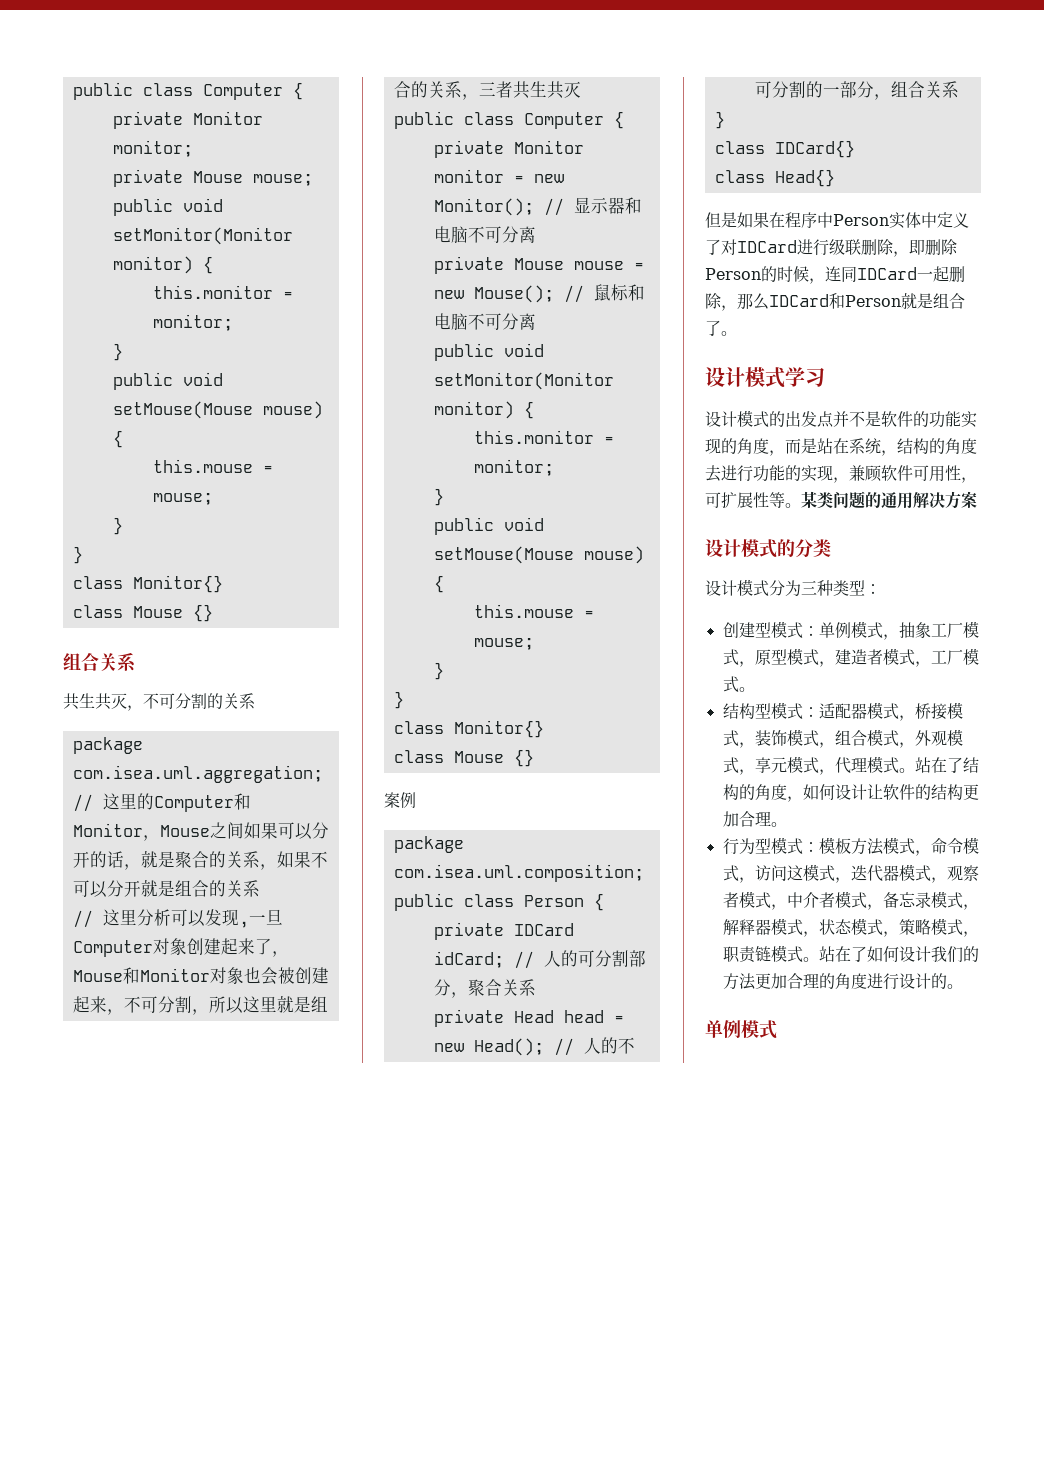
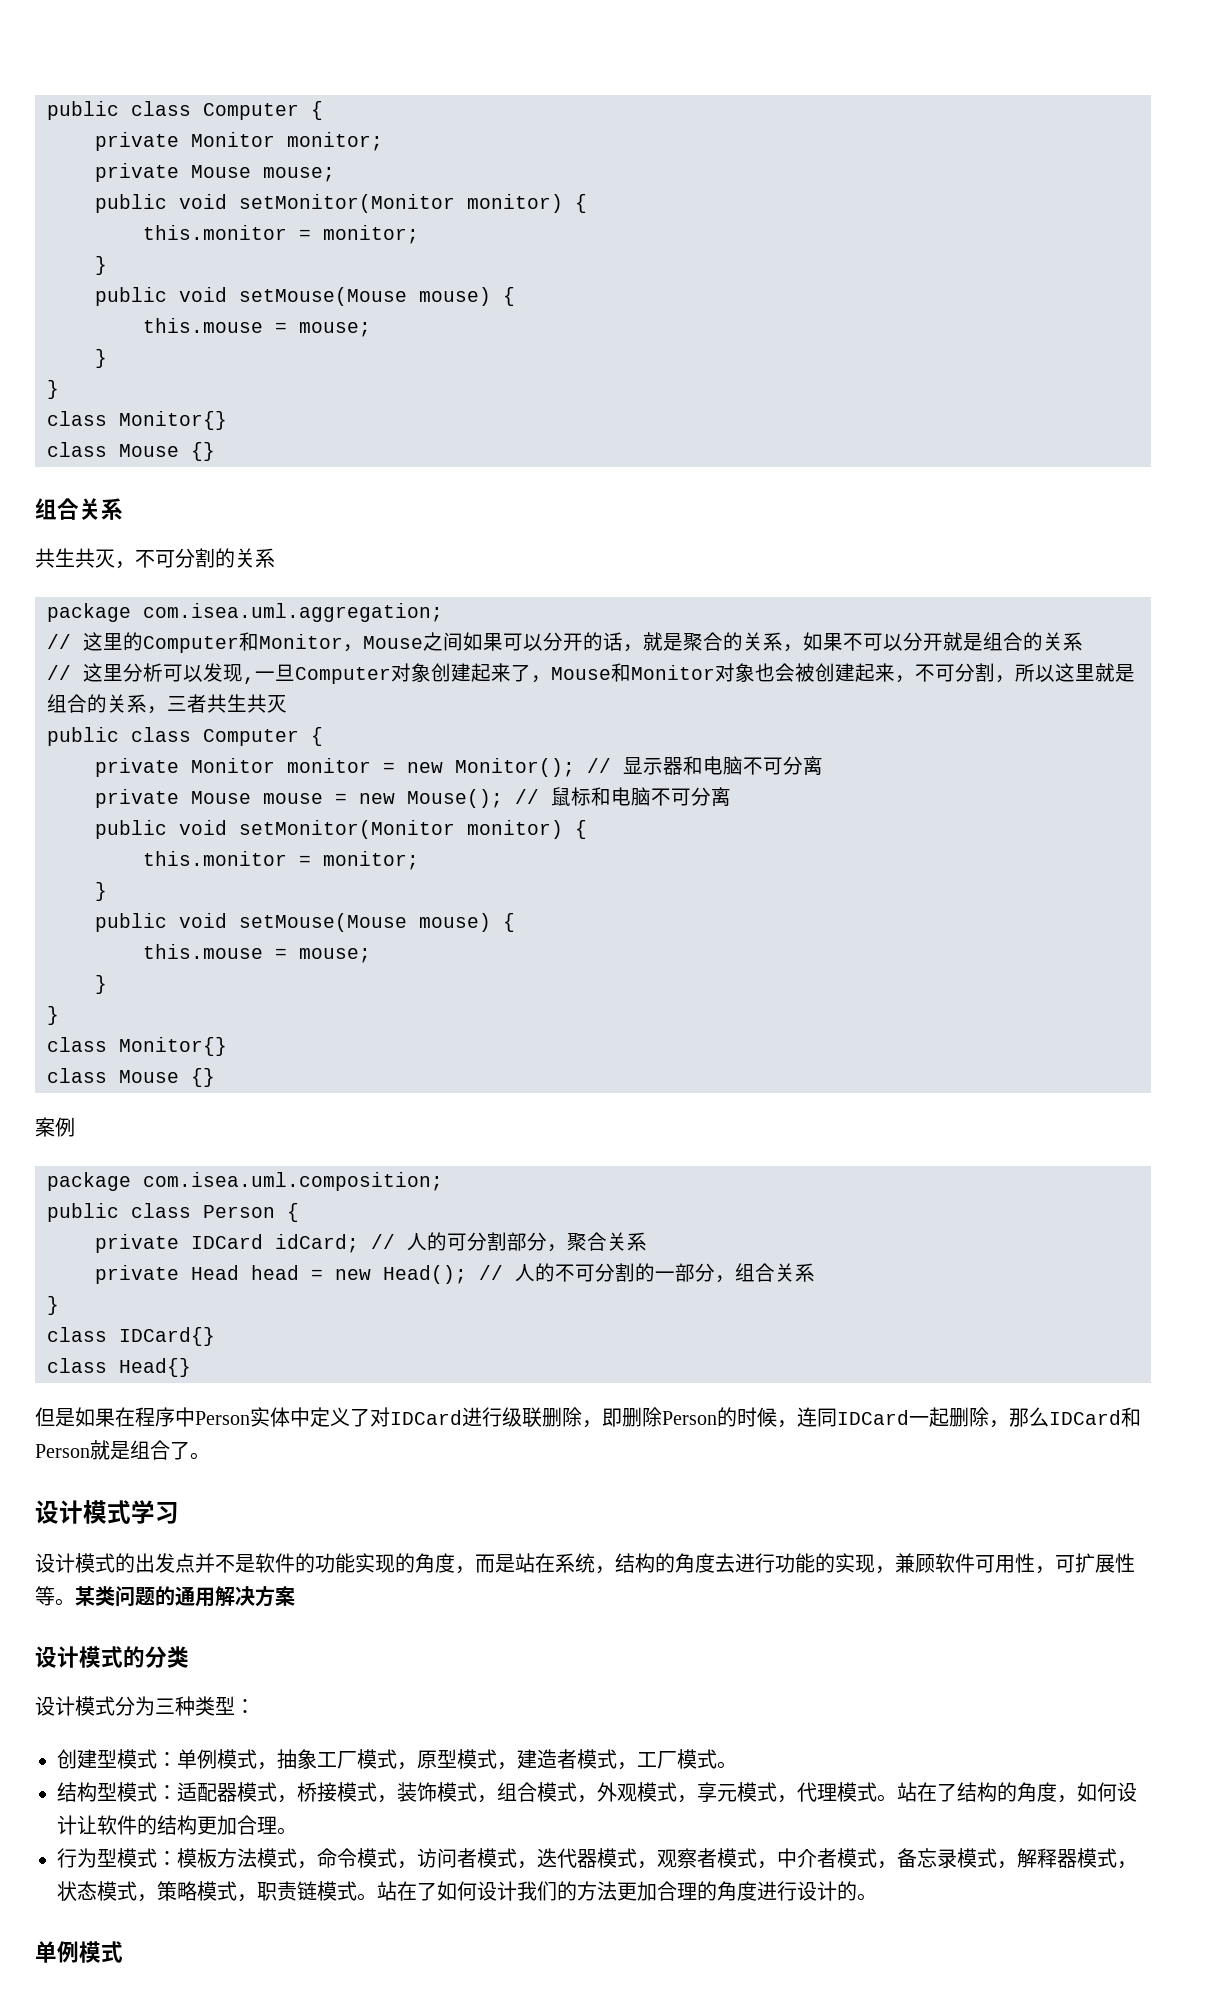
[786,865,803,881] 这 -> [457,1848,477,1868] 者

